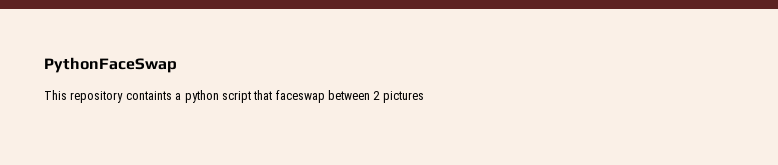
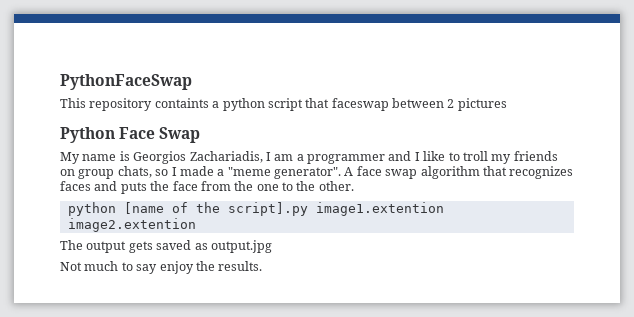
(424, 97) none -> [60,127,201,143] [60,151,558,164] [60,166,574,179] [60,181,354,194] [67,202,444,216] [67,218,196,232] [60,240,272,253] [60,261,263,274] // Python Face Swap // My name is Georgios Zachariadis, I am a programmer and I like to troll my friends on group chats, so I made a "meme generator". A face swap algorithm that recognizes faces and puts the face from the one to the other. // python [name of the script].py image1.extention image2.extention // The output gets saved as output.jpg // Not much to say enjoy the results.

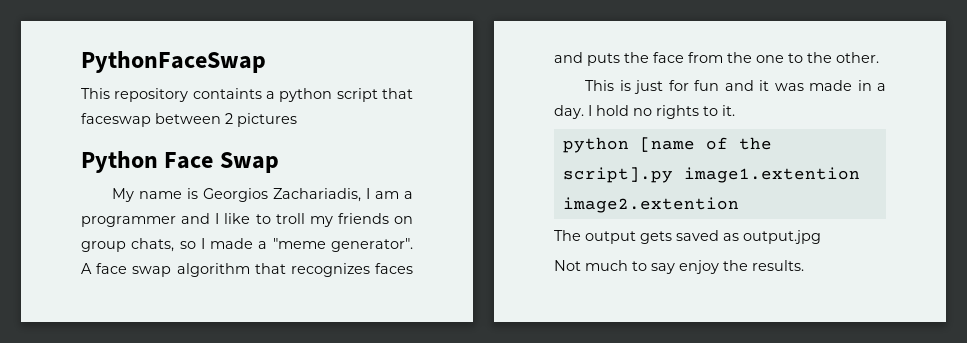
(354, 186) none -> [585,80,886,94] [554,105,735,119] // This is just for fun and it was made in a day. I hold no rights to it.

